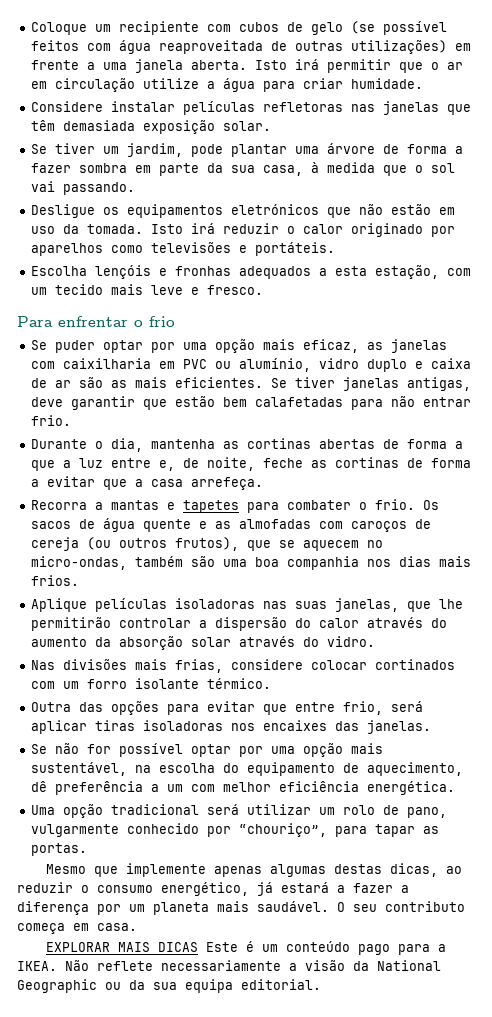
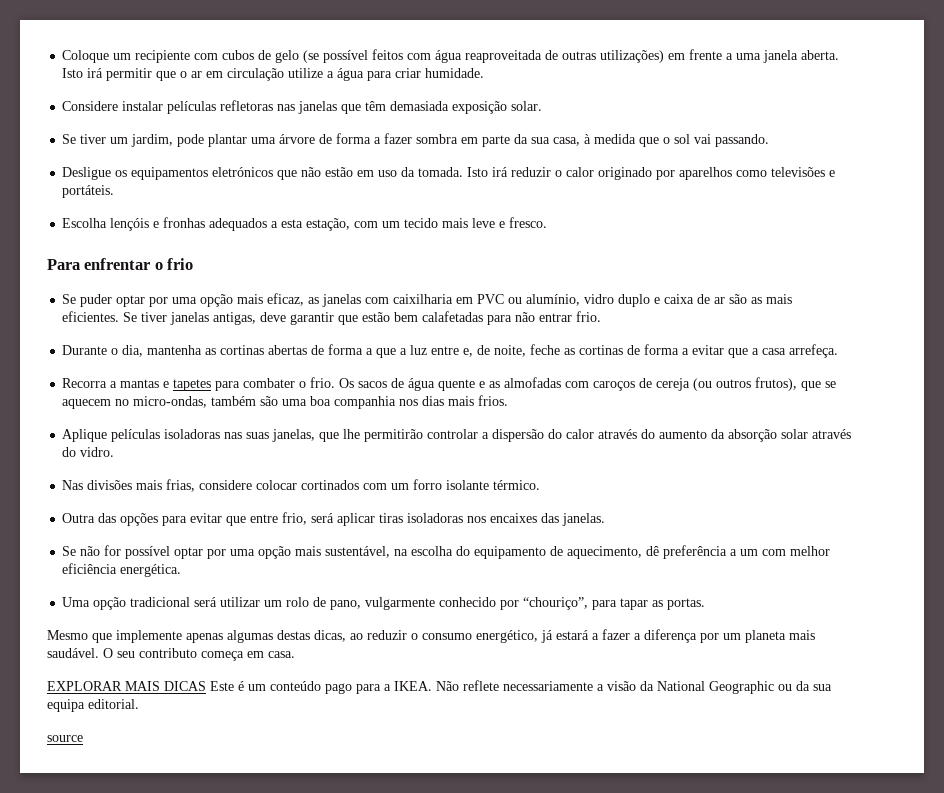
(321, 984) none -> [47,735,83,742] // source

